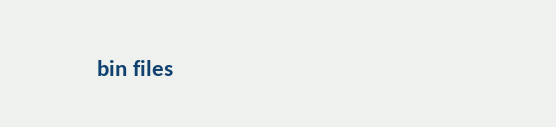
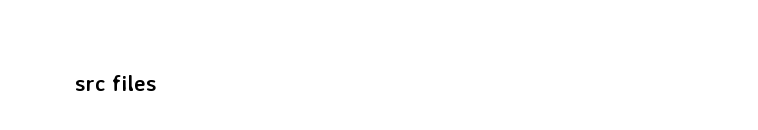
[97,60,127,76] bin -> [75,80,106,91] src

